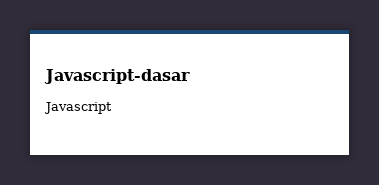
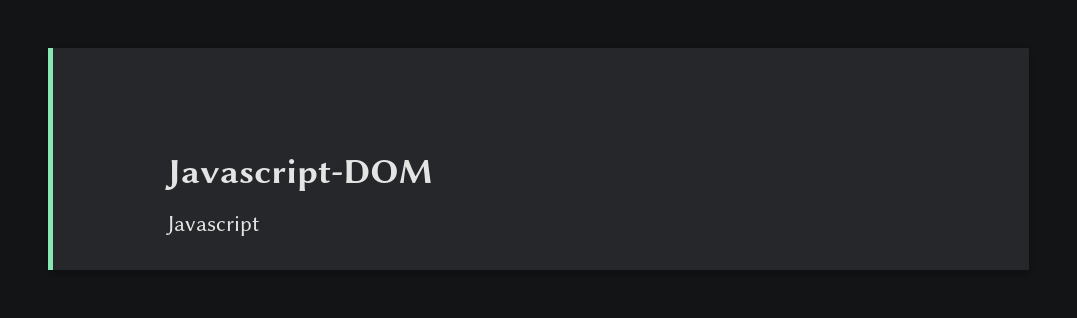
[44,69,190,84] Javascript-dasar -> [165,159,432,191] Javascript-DOM

